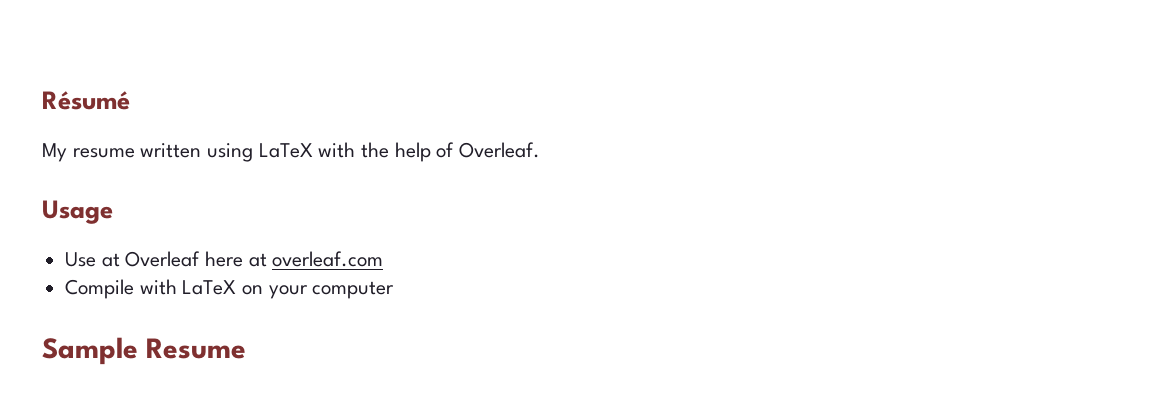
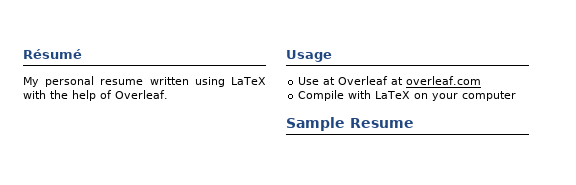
(67, 152) none -> [45,76,95,87] personal
[205,251,244,267] here -> (389, 80) none

